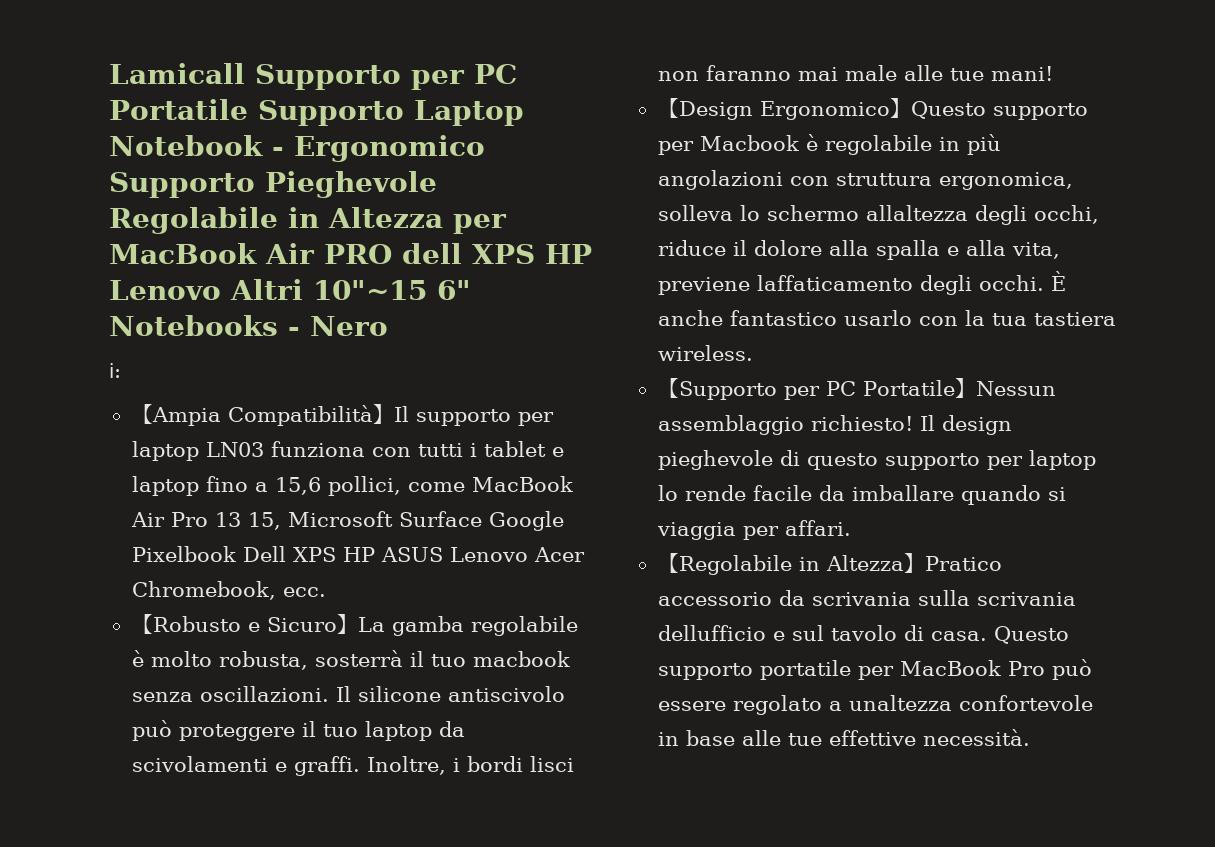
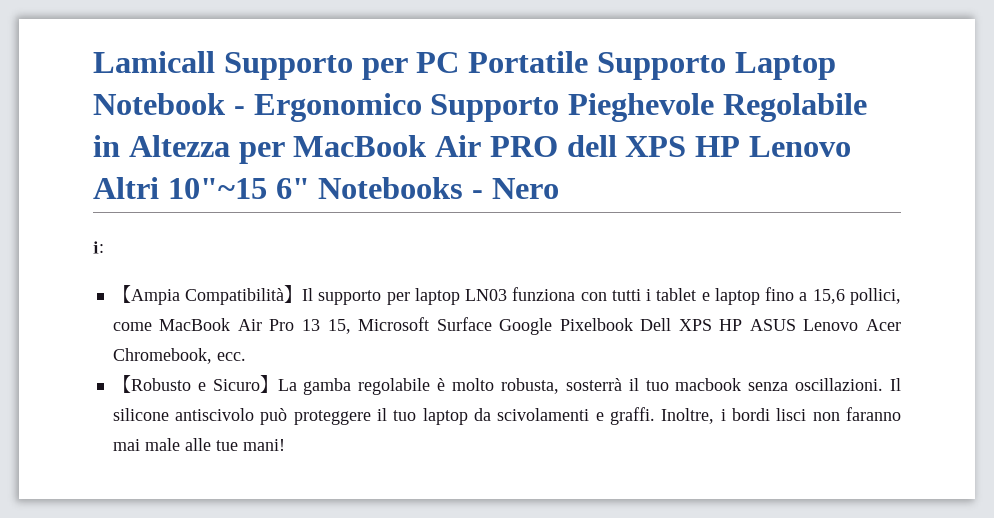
[657,98,1088,120] [657,134,1001,155] [657,170,1073,190] [657,205,1099,225] [657,240,1060,260] [657,271,1066,295] [657,310,1116,326] [657,345,753,361] [657,378,1056,400] [657,415,1012,435] [657,450,1096,470] [657,485,1066,505] [656,520,851,540] [657,553,1002,575] [657,590,1076,606] [657,625,1069,644] [657,659,1092,680] [657,695,1093,715] [657,729,1030,746] // 【Design Ergonomico】Questo supporto per Macbook è regolabile in più angolazioni con struttura ergonomica, solleva lo schermo allaltezza degli occhi, riduce il dolore alla spalla e alla vita, previene laffaticamento degli occhi. È anche fantastico usarlo con la tua tastiera wireless. // 【Supporto per PC Portatile】Nessun assemblaggio richiesto! Il design pieghevole di questo supporto per laptop lo rende facile da imballare quando si viaggia per affari. // 【Regolabile in Altezza】Pratico accessorio da scrivania sulla scrivania dellufficio e sul tavolo di casa. Questo supporto portatile per MacBook Pro può essere regolato a unaltezza confortevole in base alle tue effettive necessità. -> (285, 445) none

